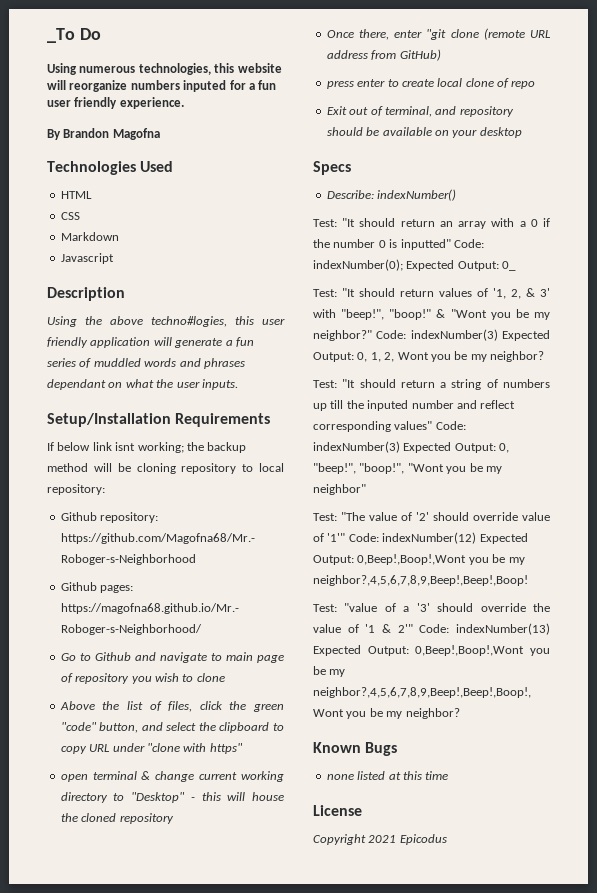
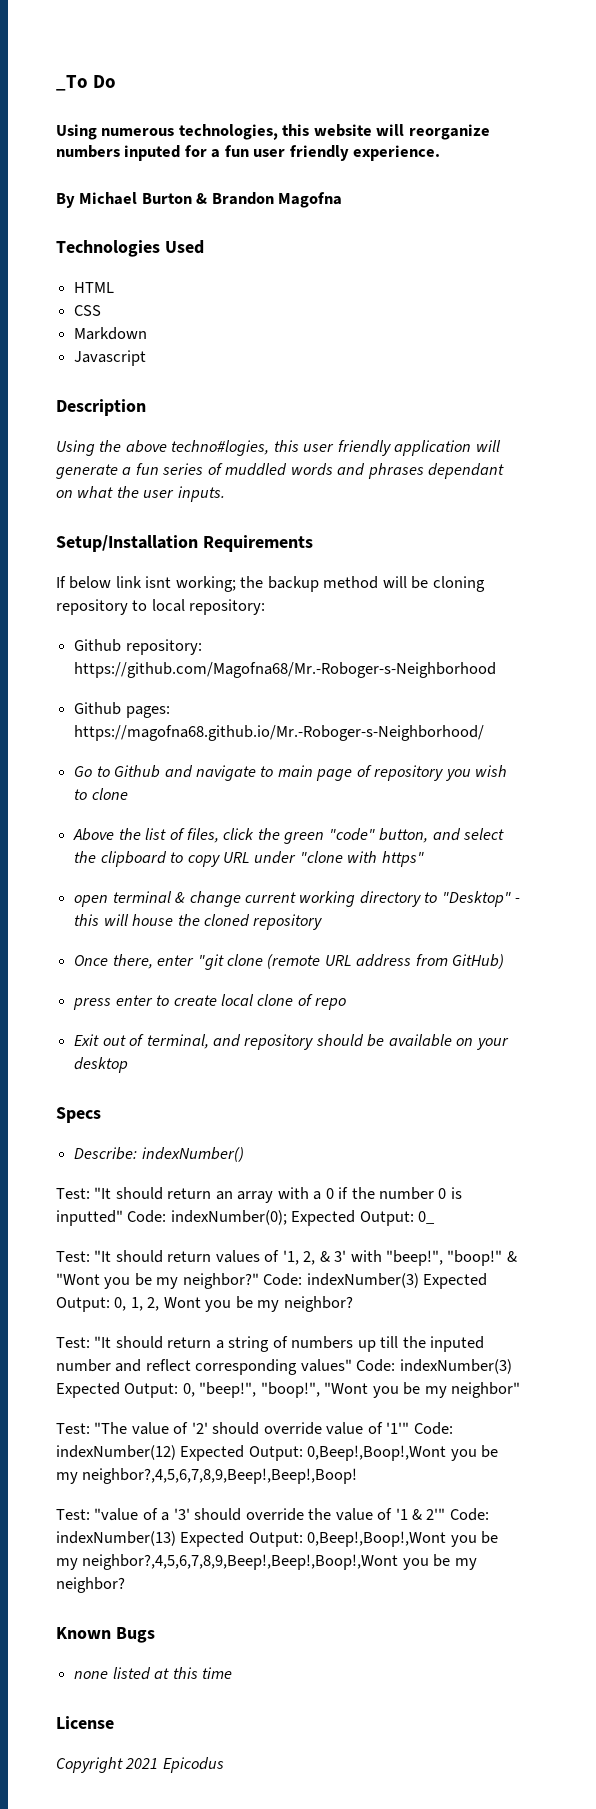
(61, 134) none -> [79,192,208,205] Michael Burton &

